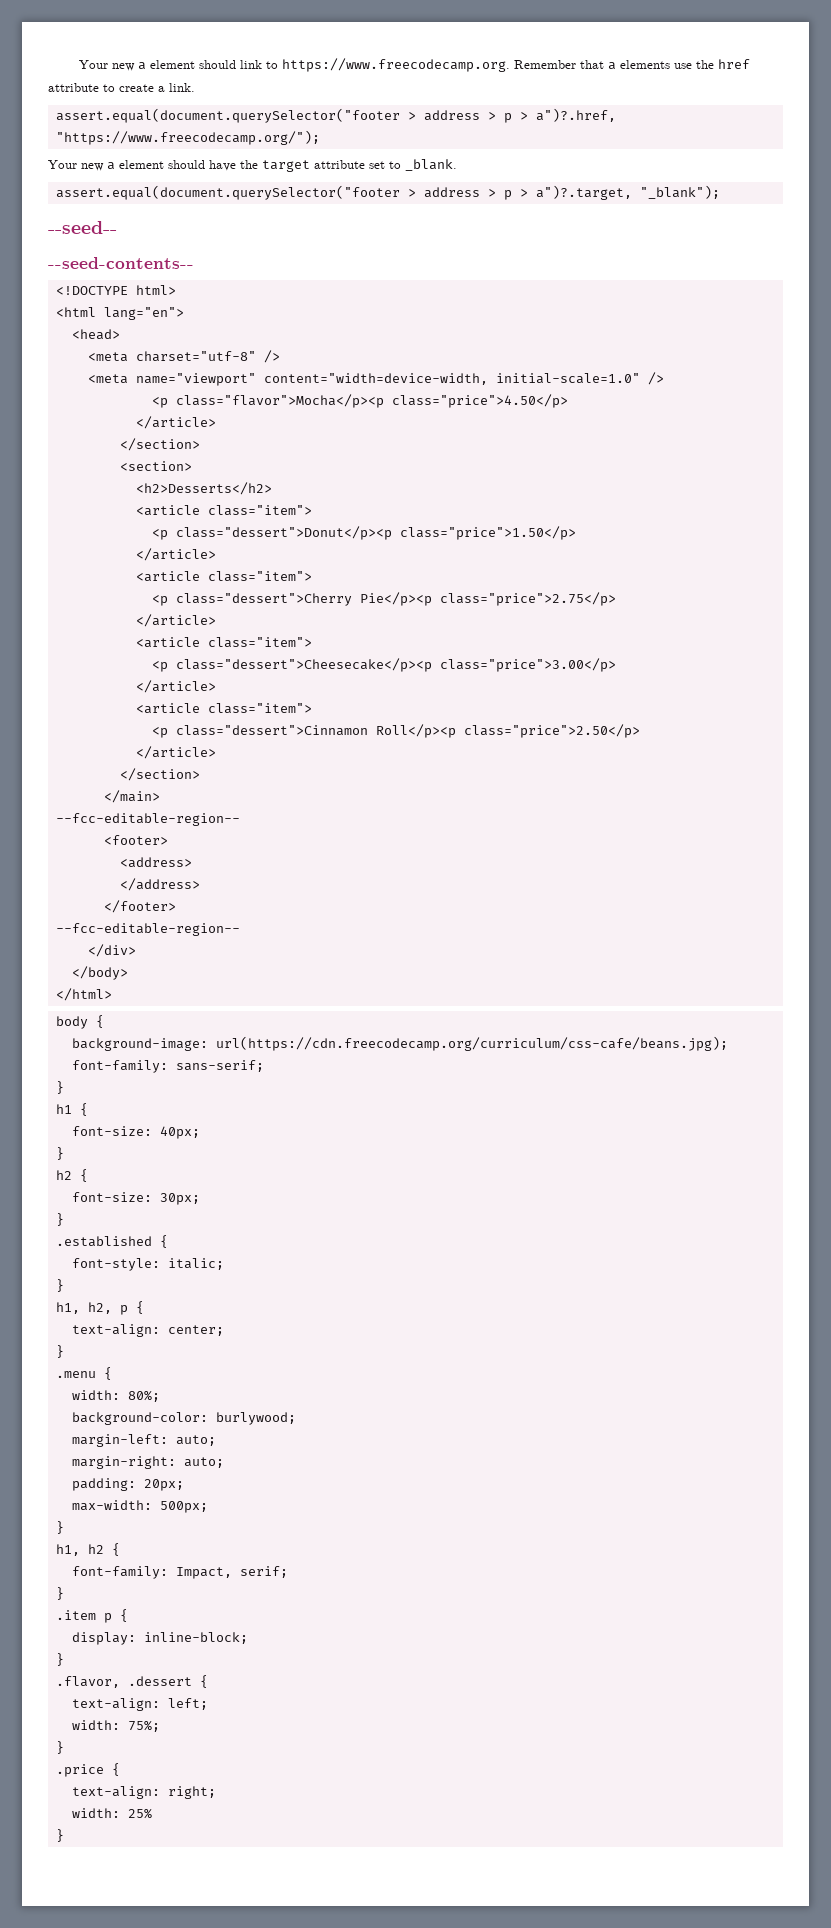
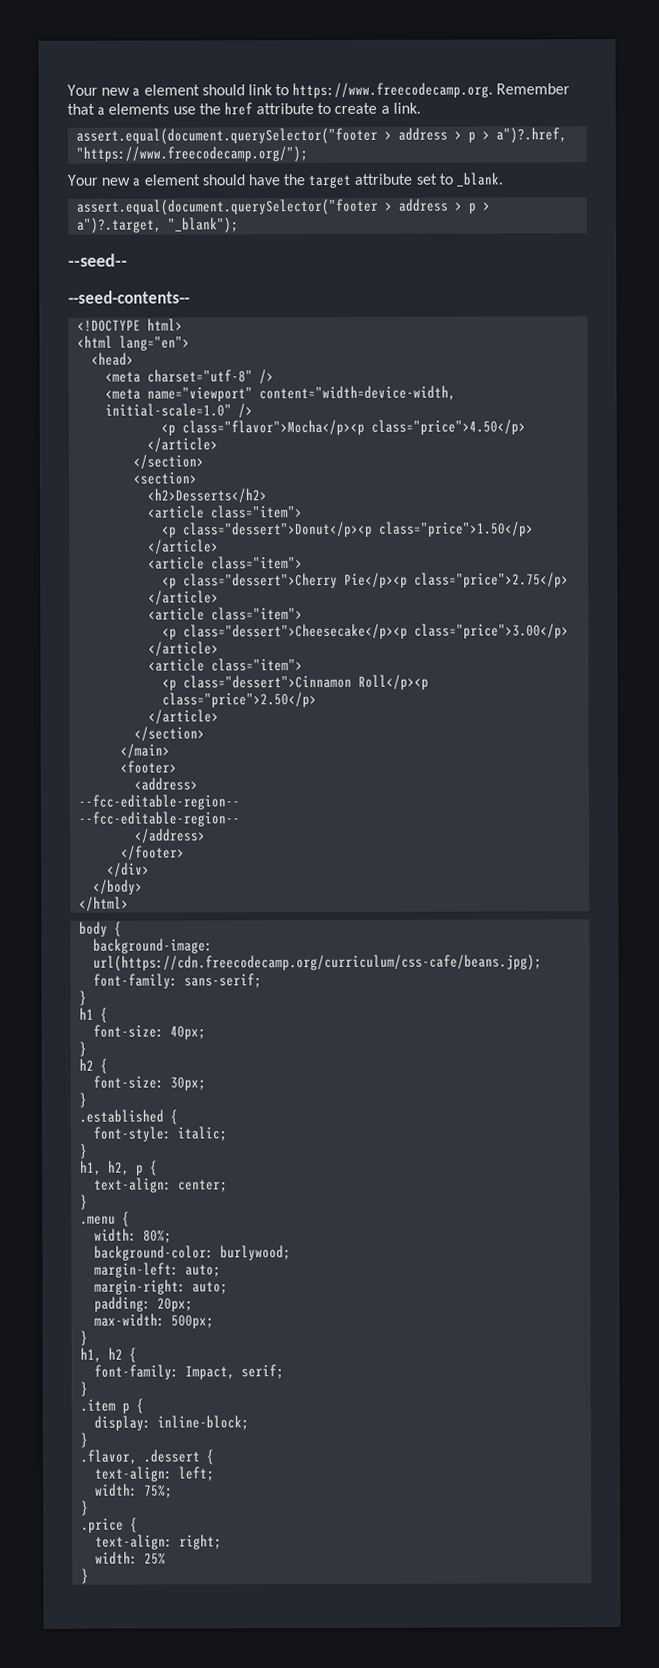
[55,813,240,826] // --fcc-editable-region-- -> (171, 751) none
(192, 862) none -> [78,794,241,810] [78,811,241,827] // --fcc-editable-region-- // --fcc-editable-region--
[55,923,240,936] // --fcc-editable-region-- -> (186, 853) none

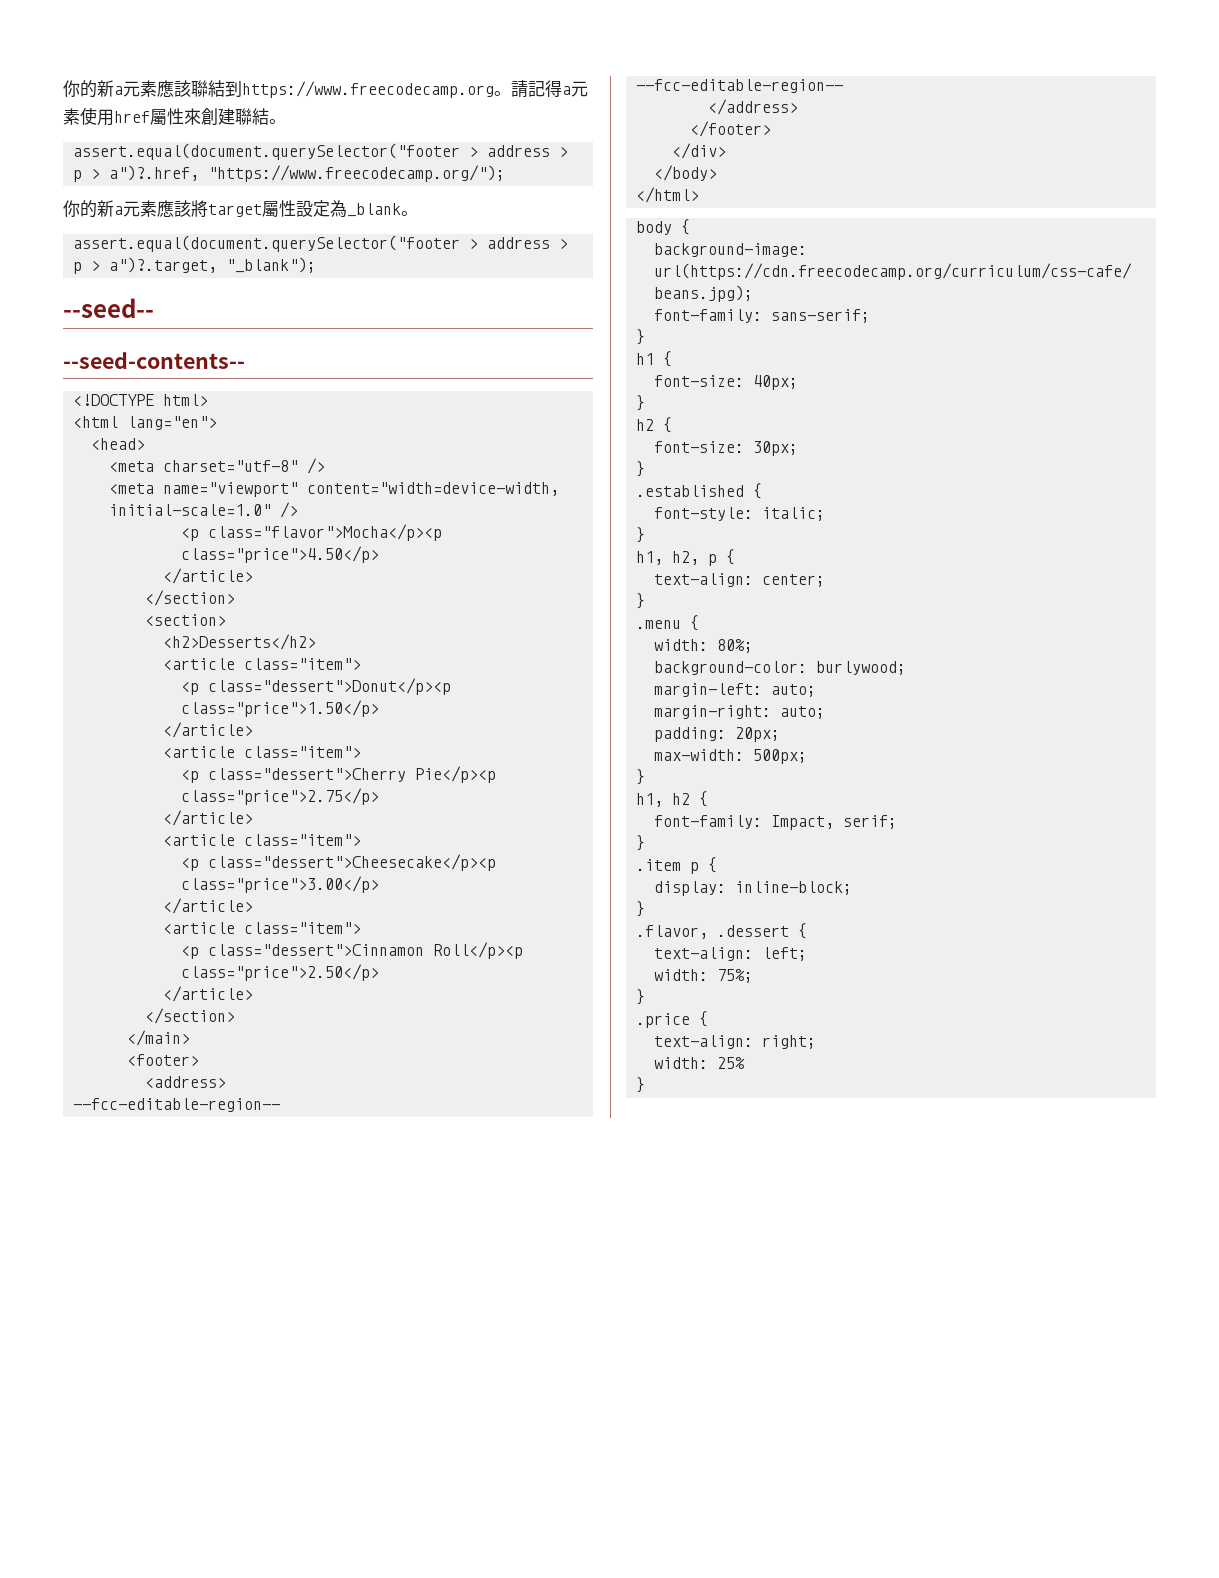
[67,82,571,99] [67,102,421,116] Your new a element should link to https://www.freecodecamp.org. Remember that a elements use the href attribute to create a link. -> [63,80,588,98] [63,107,286,126] 你的新a元素應該聯結到https://www.freecodecamp.org。請記得a元素使用href屬性來創建聯結。
[67,172,504,189] Your new a element should have the target attribute set to _blank. -> [63,200,418,218] 你的新a元素應該將target屬性設定為_blank。

